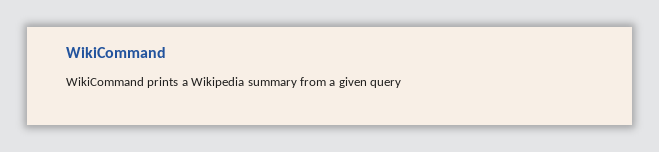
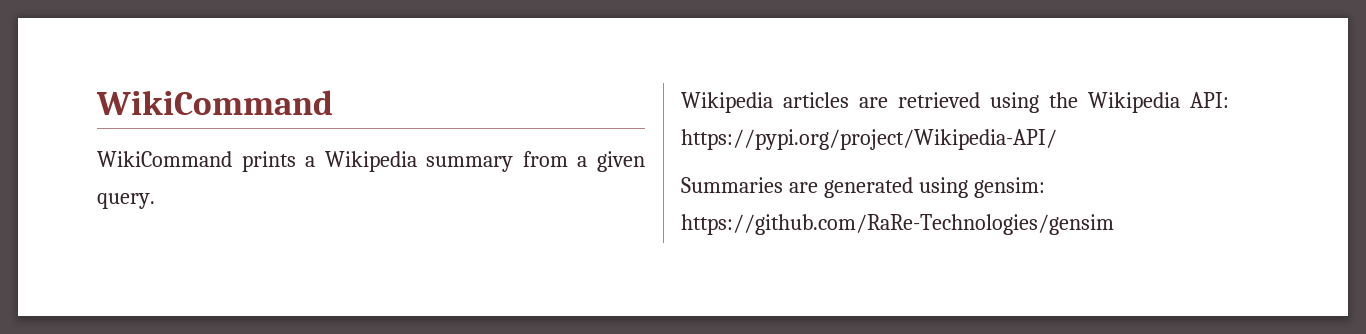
[370,80,401,88] query -> [97,193,155,209] [681,92,1229,113] [681,129,1057,150] [681,177,1045,198] [681,214,1114,235] query. // Wikipedia articles are retrieved using the Wikipedia API: https://pypi.org/project/Wikipedia-API/ // Summaries are generated using gensim: https://github.com/RaRe-Technologies/gensim

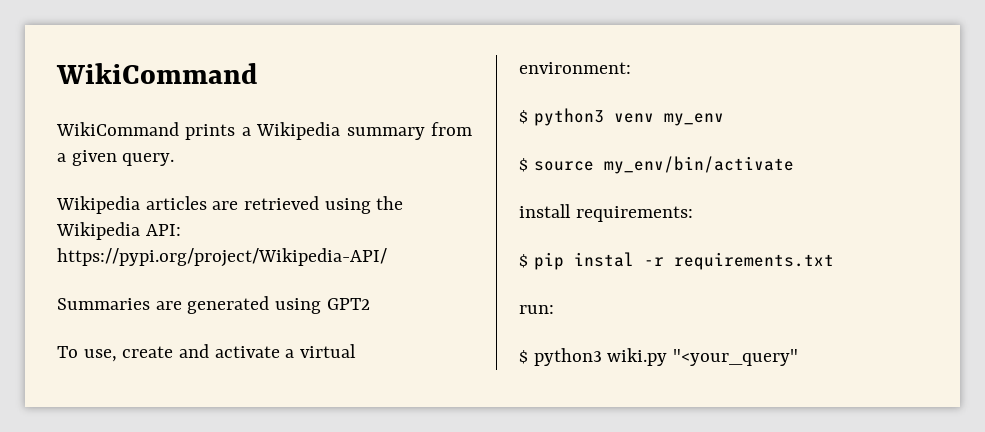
[973,177,1045,198] [681,214,1114,235] gensim: https://github.com/RaRe-Technologies/gensim -> [326,298,370,310] [57,344,357,362] [519,62,631,74] [519,108,724,126] [519,156,794,174] [519,204,693,222] [519,252,834,270] [519,305,554,314] [519,348,799,366] GPT2 // To use, create and activate a virtual environment: // $ python3 venv my_env // $ source my_env/bin/activate // install requirements: // $ pip instal -r requirements.txt // run: // $ python3 wiki.py "<your_query"

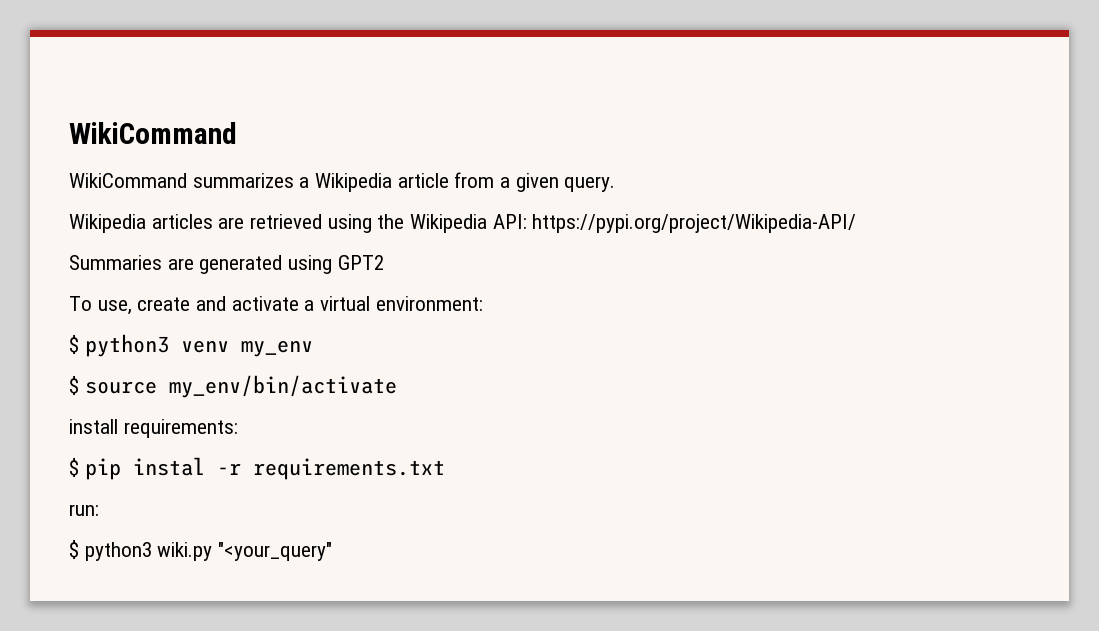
[185,124,236,140] prints -> [192,173,294,188] summarizes
[346,127,425,140] summary -> [397,173,449,188] article

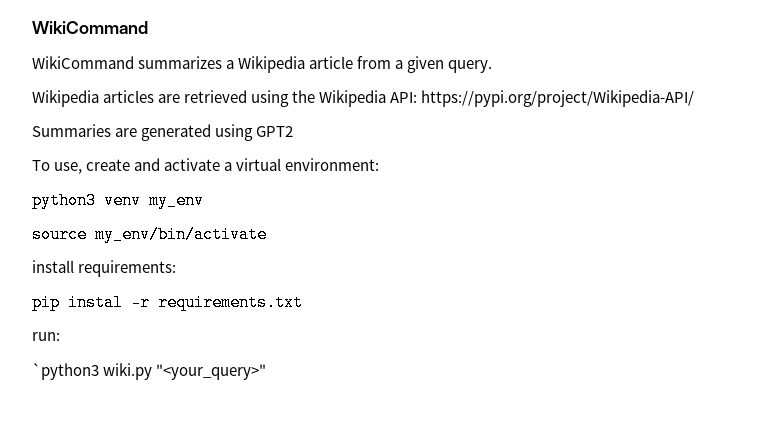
[69,335,79,354] $ -> (380, 164) none
[69,376,79,395] $ -> (204, 200) none
[69,458,79,477] $ -> (177, 268) none
[69,540,333,561] $ python3 wiki.py "<your_query" -> [32,363,267,380] `python3 wiki.py "<your_query>"

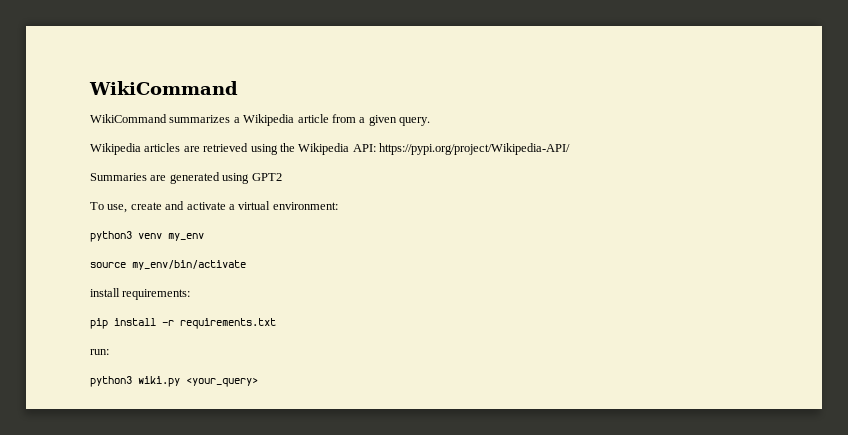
[68,294,123,311] instal -> [114,318,156,326] install
[32,363,267,380] `python3 wiki.py "<your_query>" -> [90,376,258,387] python3 wiki.py <your_query>

